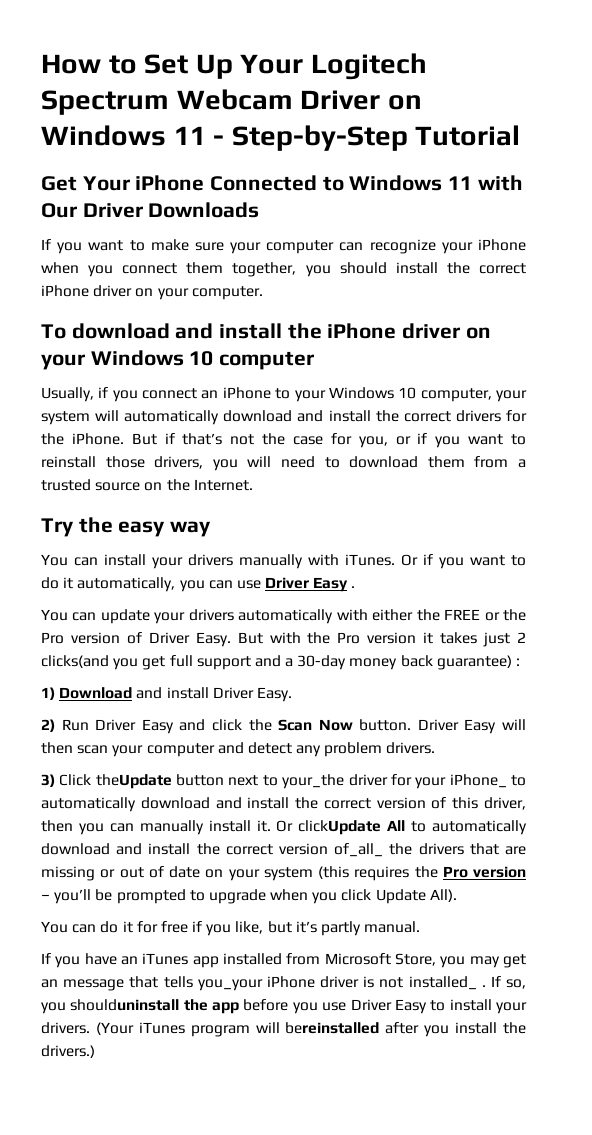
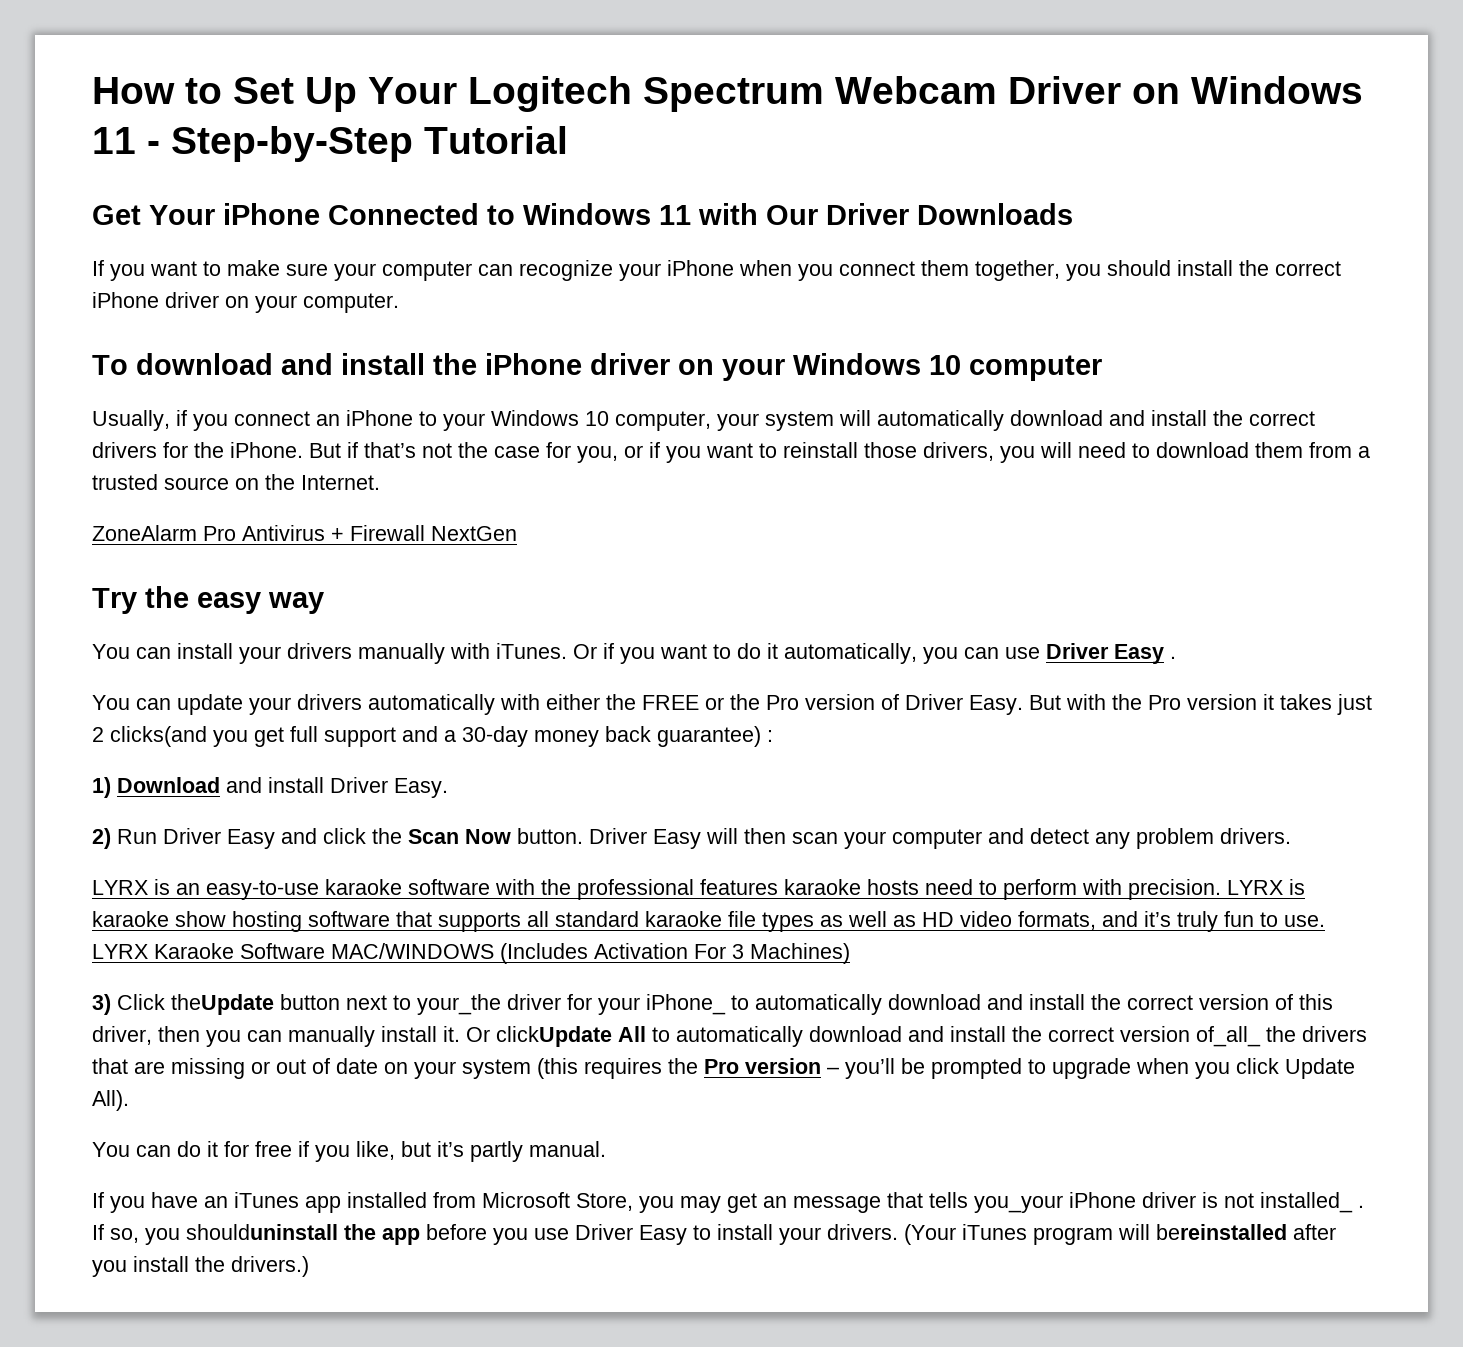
(253, 485) none -> [92,525,517,541] // ZoneAlarm Pro Antivirus + Firewall NextGen
(436, 748) none -> [92,879,1305,900] [92,911,1325,932] [92,943,850,964] // LYRX is an easy-to-use karaoke software with the professional features karaoke hosts need to perform with precision. LYRX is karaoke show hosting software that supports all standard karaoke file types as well as HD video formats, and it’s truly fun to use. LYRX Karaoke Software MAC/WINDOWS (Includes Activation For 3 Machines)

